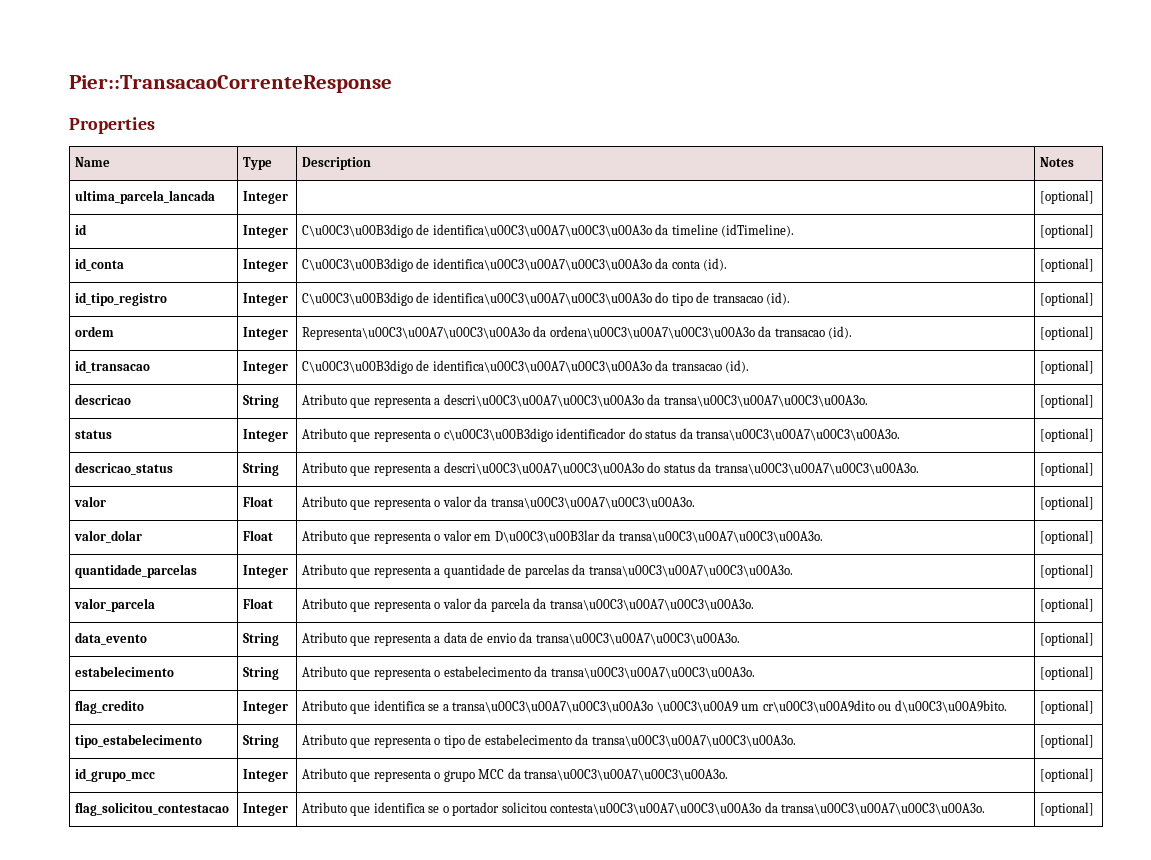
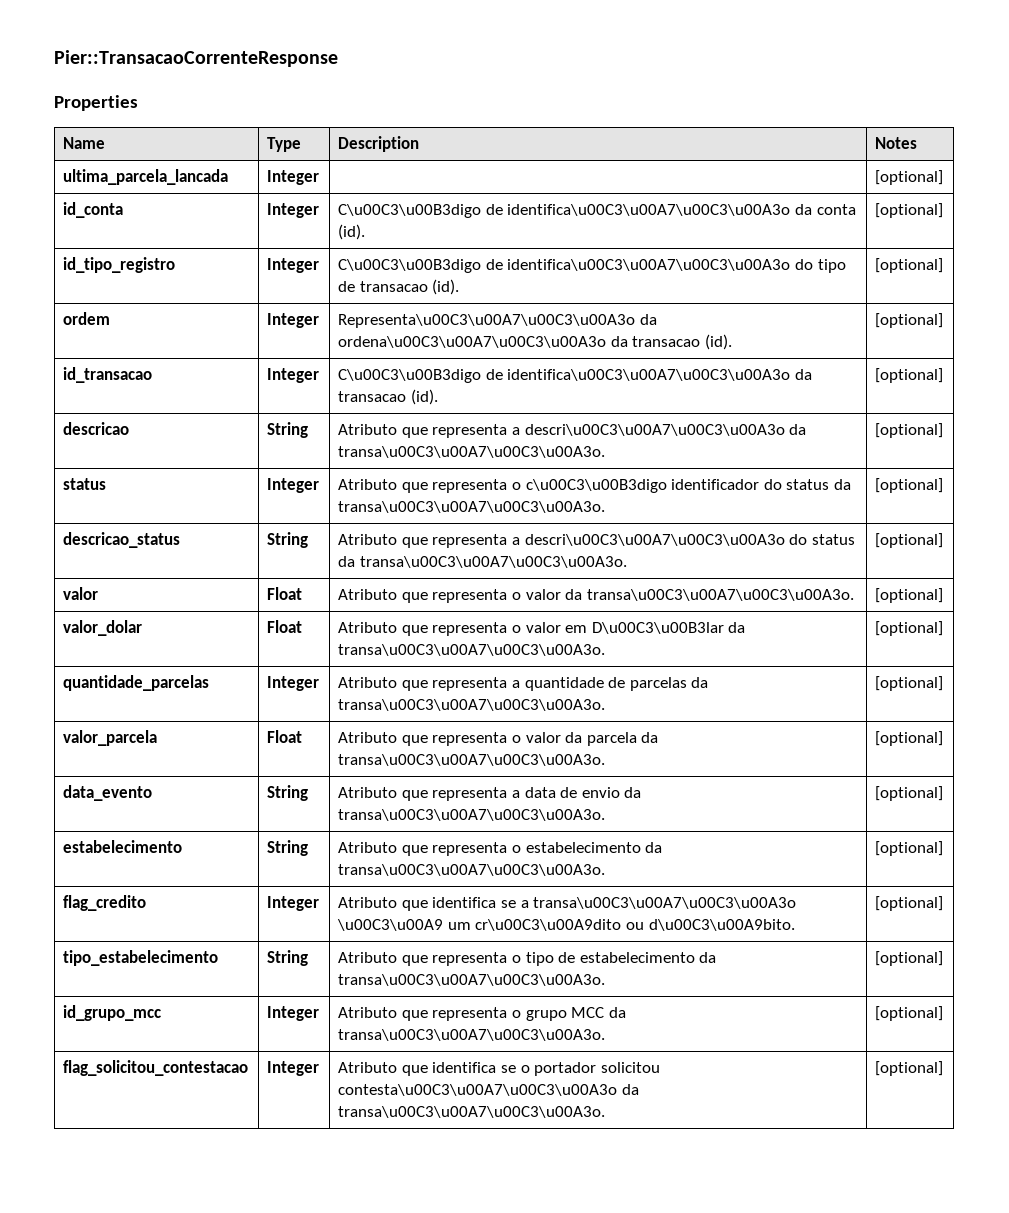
[74,224,87,235] [242,225,288,238] [301,224,795,238] [1039,224,1094,238] // id | Integer | C\u00C3\u00B3digo de identifica\u00C3\u00A7\u00C3\u00A3o da timeline (idTimeline). | [optional] -> (944, 177) none

